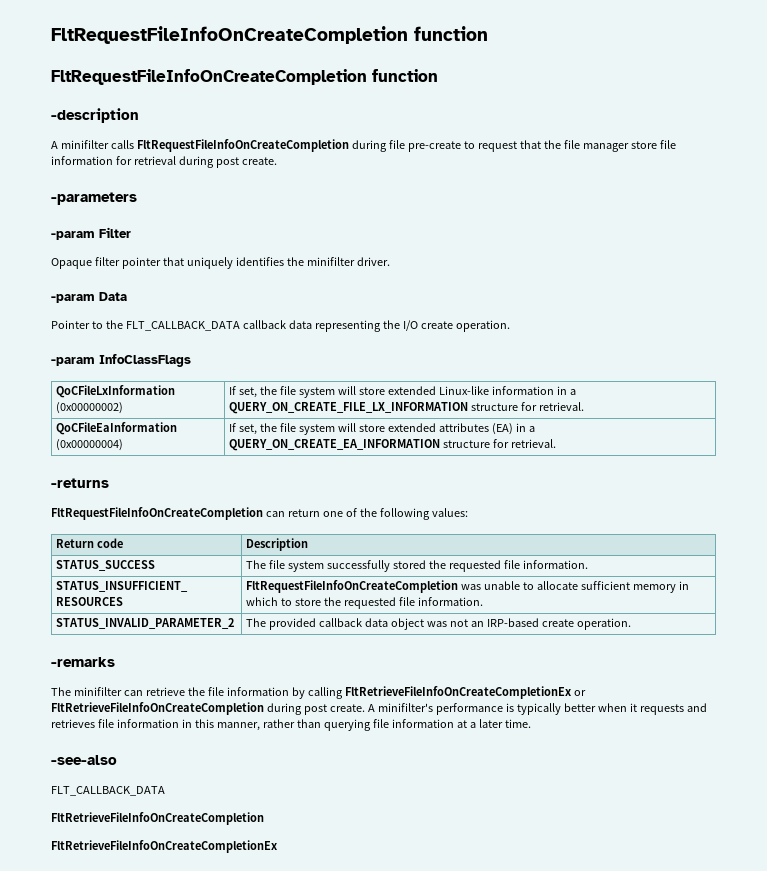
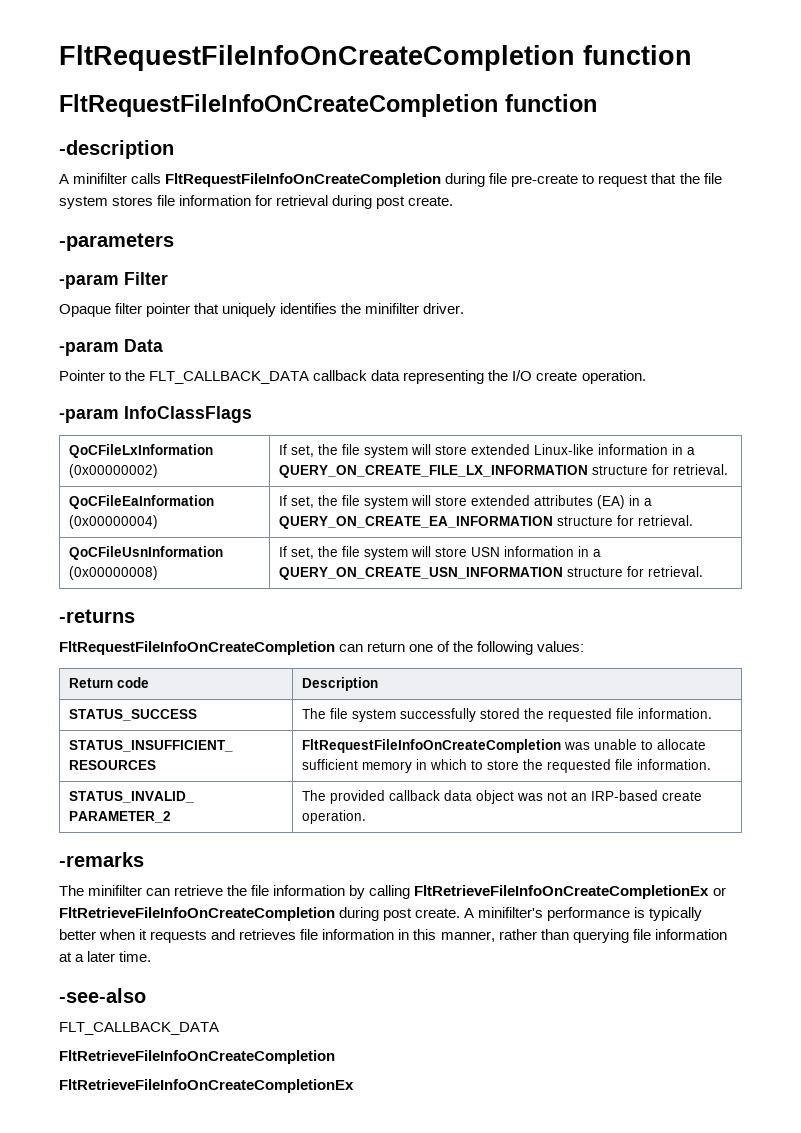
[582,141,657,152] manager store -> [59,196,154,209] system stores
(557, 443) none -> [68,546,223,560] [68,566,158,580] [278,546,601,560] [278,566,703,580] // QoCFileUsnInformation (0x00000008) | If set, the file system will store USN information in a QUERY_ON_CREATE_USN_INFORMATION structure for retrieval.

